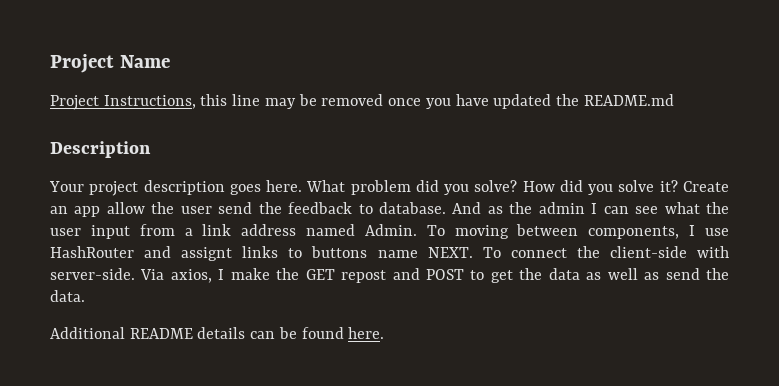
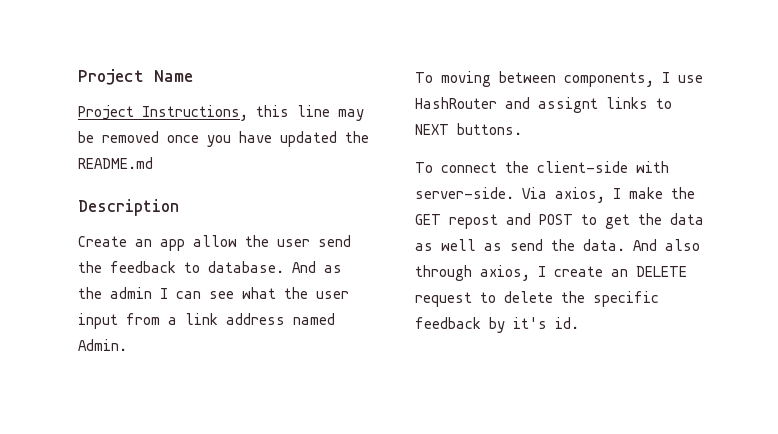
[49,180,678,196] Your project description goes here. What problem did you solve? How did you solve it? -> (179, 207) none
(417, 230) none -> (127, 345) //
[311,246,473,258] buttons name NEXT. -> [415,123,522,135] NEXT buttons. //
[50,327,385,339] // Additional README details can be found here. -> [633,239,700,251] [415,265,687,281] [415,291,659,307] [415,317,579,333] And also through axios, I create an DELETE request to delete the specific feedback by it's id.

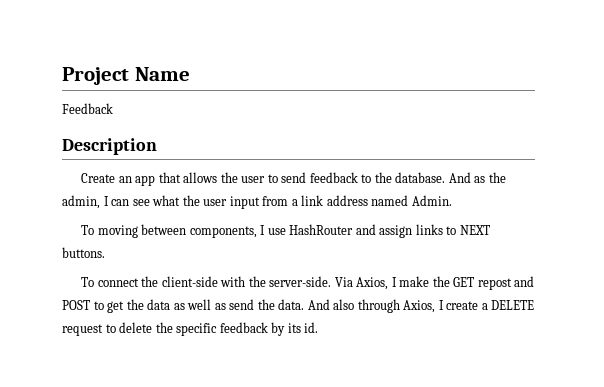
[78,105,364,121] [78,131,369,147] [78,157,153,169] [78,199,179,216] [78,235,351,251] [78,261,102,273] Project Instructions, this line may be removed once you have updated the README.md // Description // Create an app allow the user send the -> [62,103,113,114] [62,138,157,155] [81,172,307,186] Feedback // Description // Create an app that allows the user to send
(200, 267) none -> [374,172,392,183] the
[110,287,152,299] admin -> [62,195,100,209] admin,
[538,97,598,113] assignt -> [379,225,413,238] assign
(669, 167) none -> [248,276,266,287] the
[555,187,605,203] axios, -> [356,277,389,290] Axios,
[480,265,530,281] axios, -> [403,300,436,313] Axios,
[611,269,628,277] an -> [481,303,488,310] a
[513,317,547,329] it's -> [287,323,301,333] its

